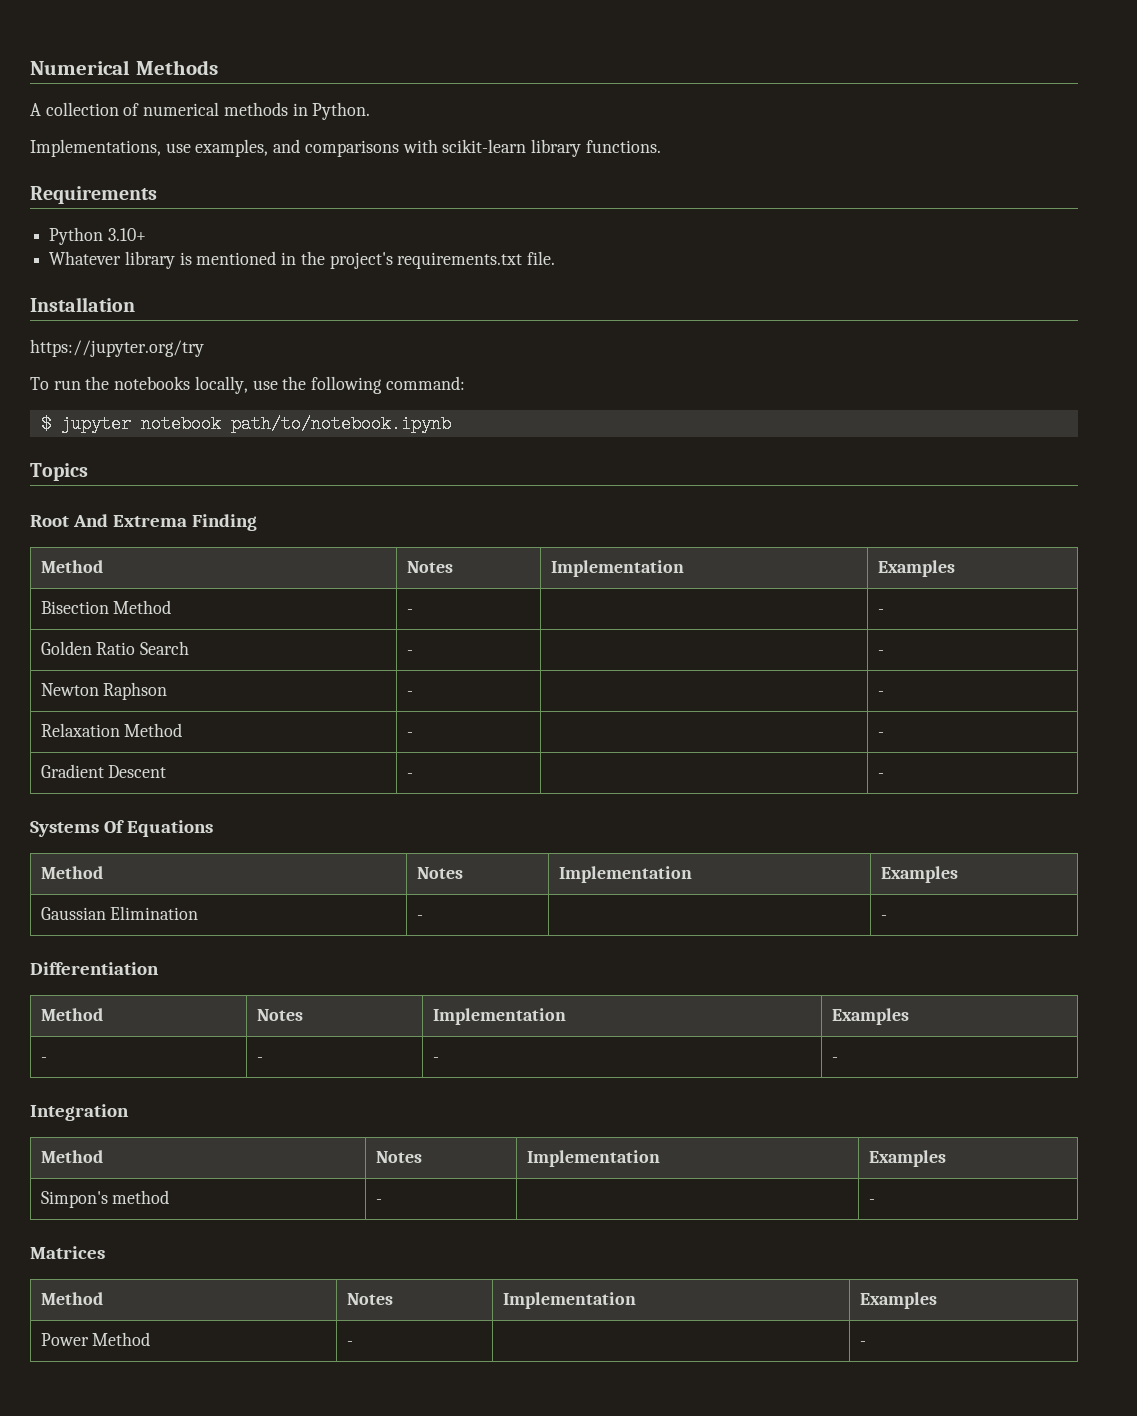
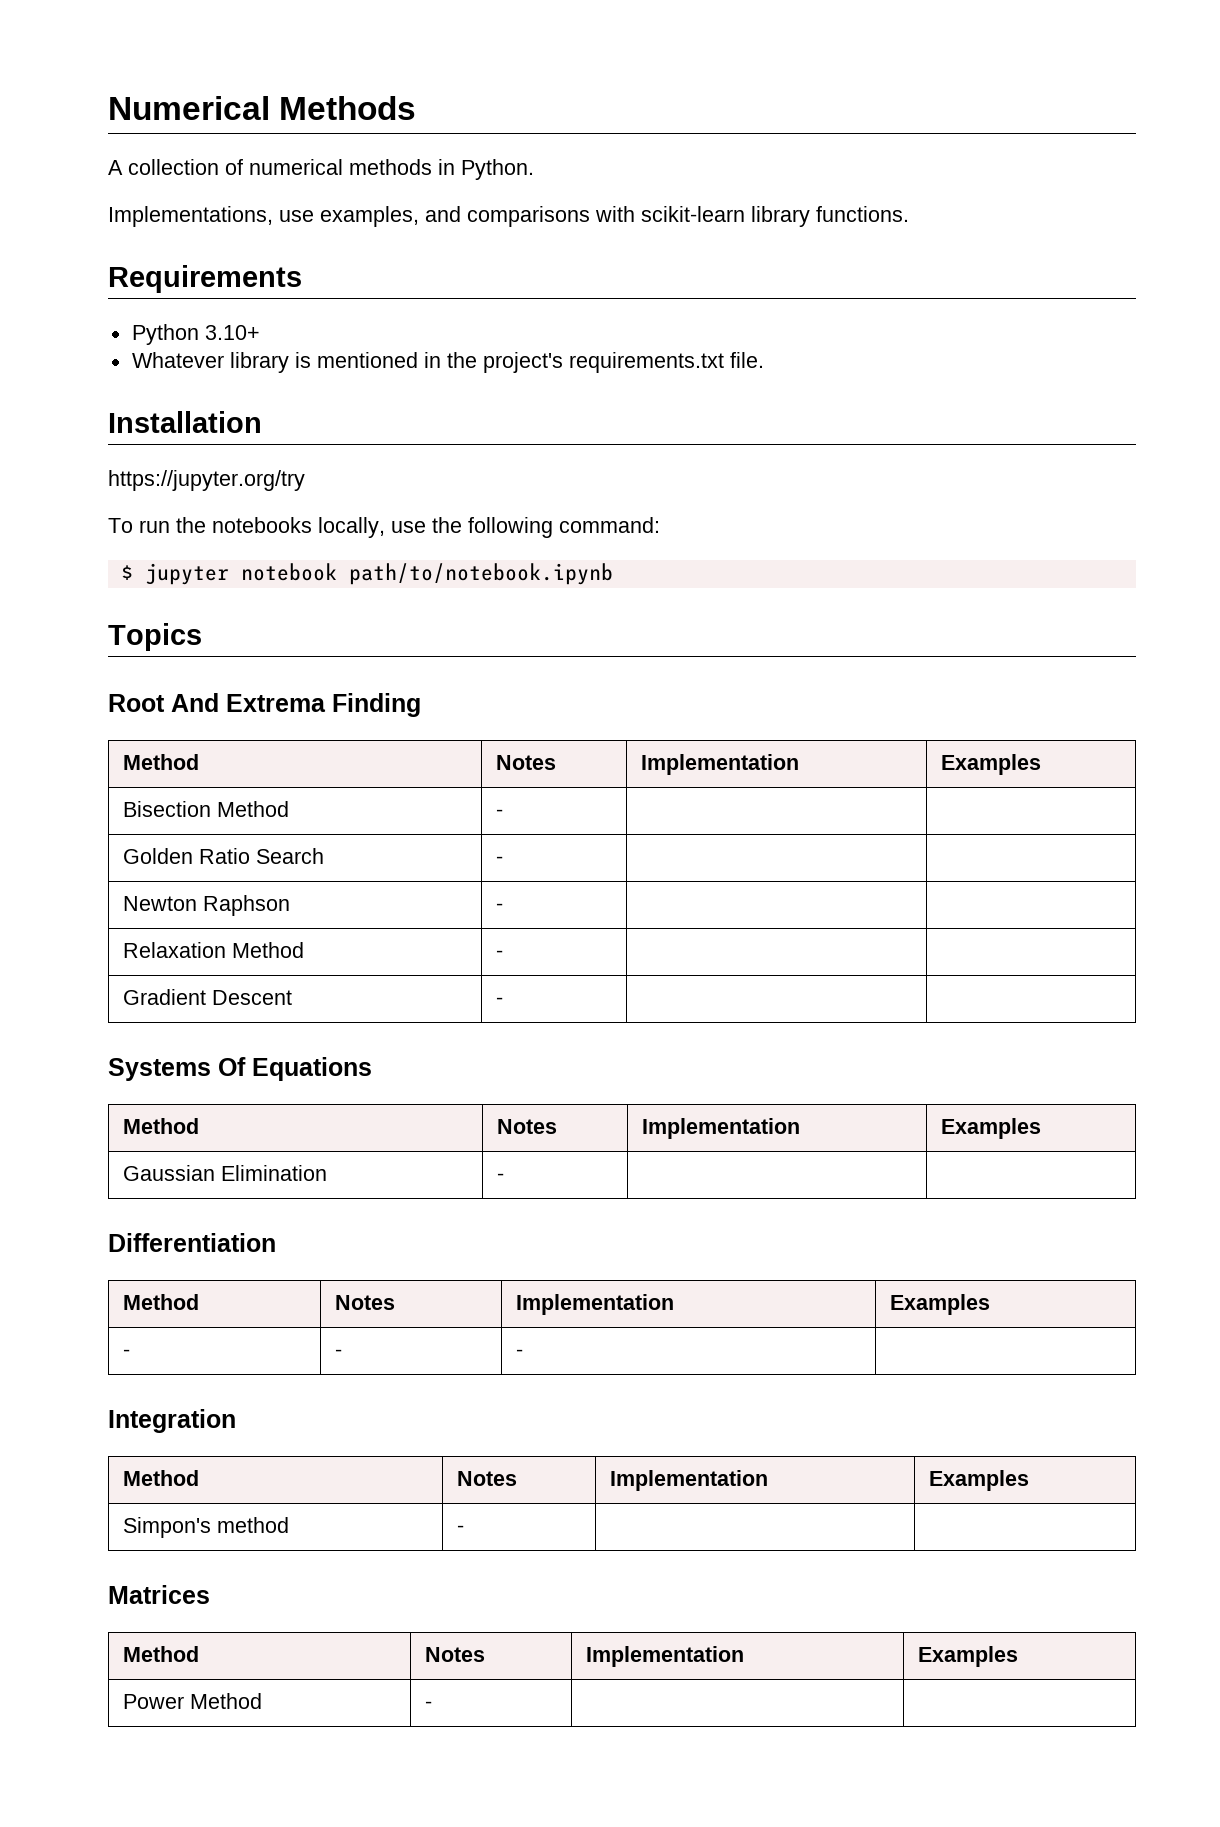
[877,609,884,614] - -> (504, 813) none
[877,650,884,655] - -> (504, 860) none
[877,691,884,696] - -> (504, 907) none
[877,732,884,737] - -> (504, 954) none
[877,773,884,778] - -> (504, 1001) none
[880,915,887,920] - -> (505, 1177) none
[831,1057,838,1062] - -> (524, 1353) none
[868,1199,875,1204] - -> (465, 1529) none
[859,1341,866,1346] - -> (433, 1705) none

